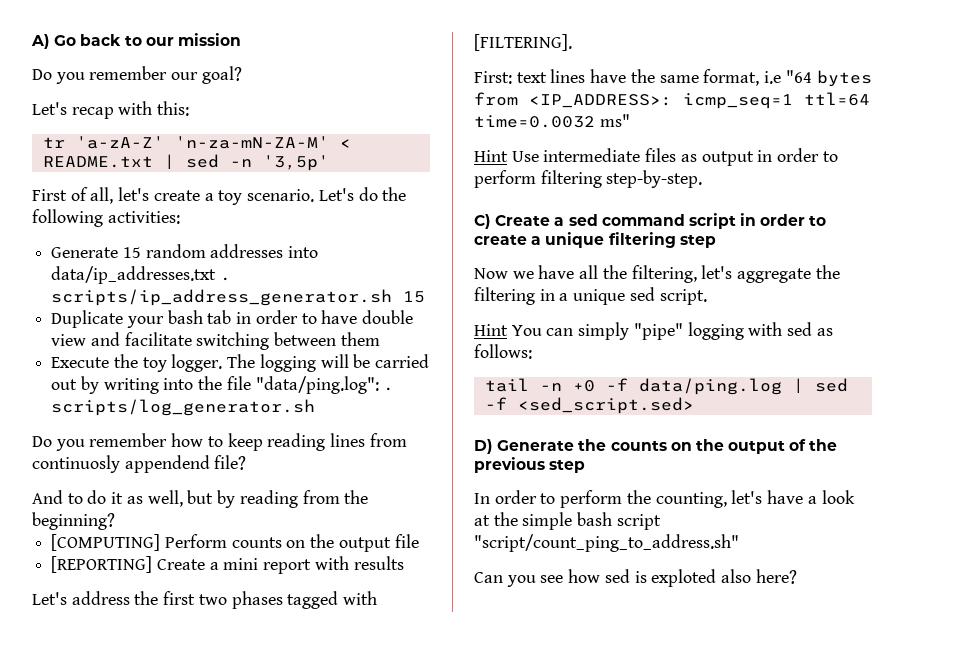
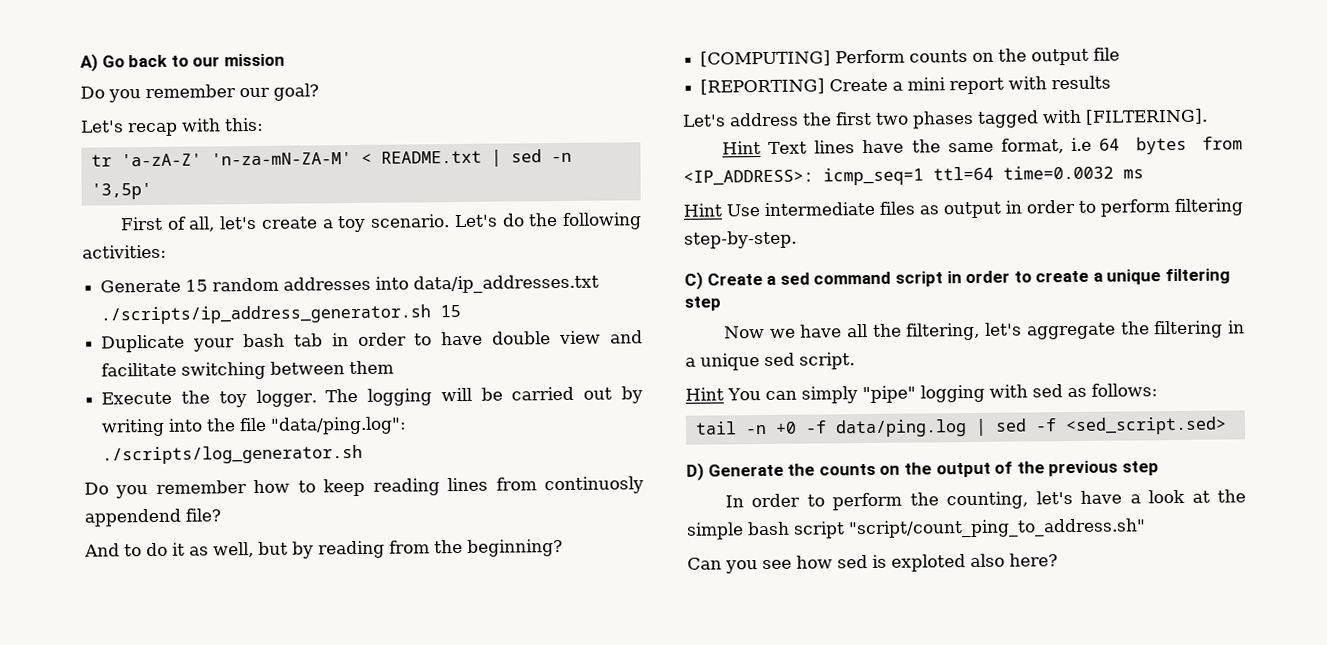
[219,277,231,281] [51,289,393,306] . scripts/ip_address_generator.sh -> [100,304,432,325] ./scripts/ip_address_generator.sh
[383,387,395,391] [51,399,316,416] . scripts/log_generator.sh -> [102,444,364,465] ./scripts/log_generator.sh
[474,71,547,84] First: text -> [721,141,808,155] Hint Text
[785,70,812,83] "64 -> [1099,138,1121,151] 64
[599,114,630,127] ms" -> [1123,169,1144,179] ms

